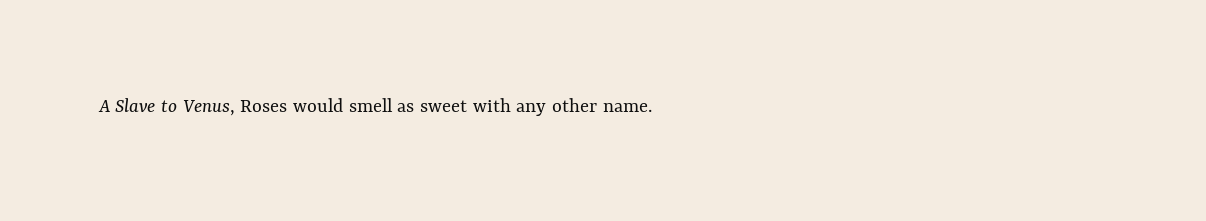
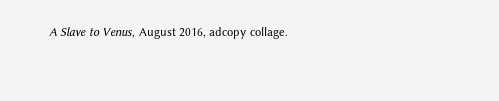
[240,98,652,116] Roses would smell as sweet with any other name. -> [138,27,288,39] August 2016, adcopy collage.

